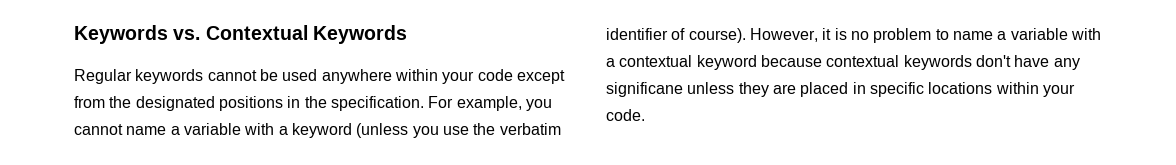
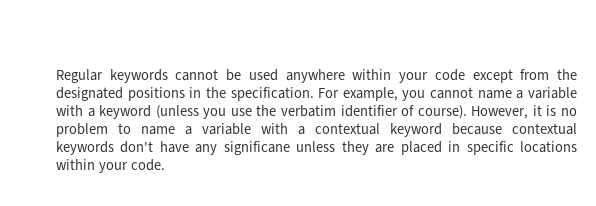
[74,25,407,44] Keywords vs. Contextual Keywords // -> (56, 76) none

